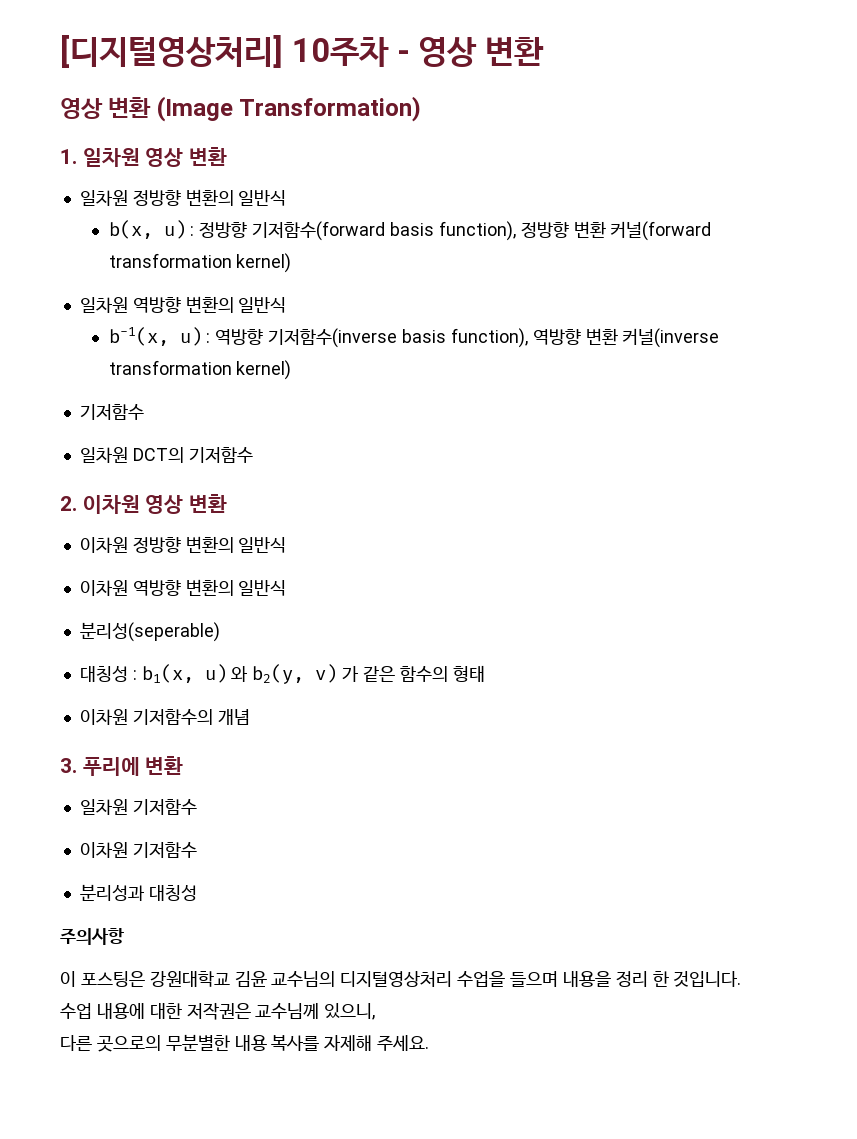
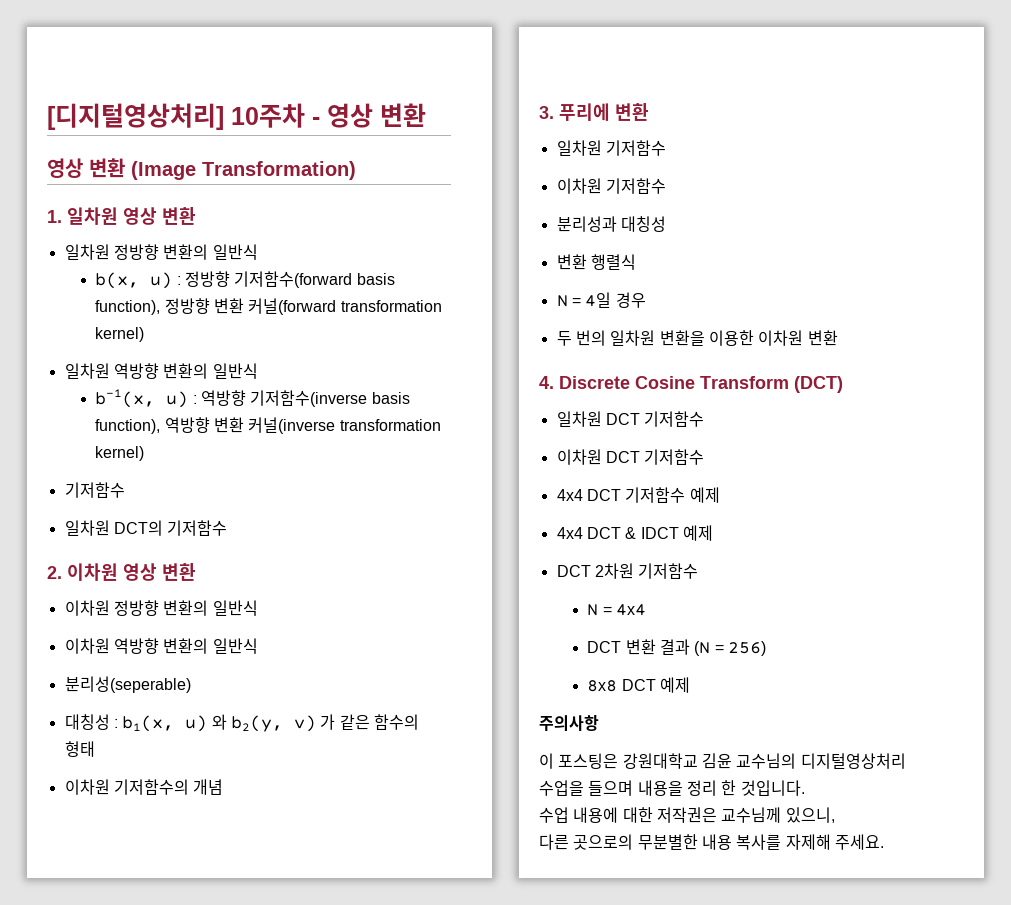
(197, 893) none -> [556,254,636,270] [556,292,646,308] [556,330,838,346] [539,376,843,393] [556,411,705,427] [556,449,705,465] [556,487,720,503] [556,525,713,541] [556,563,699,579] [587,604,647,616] [587,639,767,656] [587,677,691,693] // 변환 행렬식 // N = 4일 경우 // 두 번의 일차원 변환을 이용한 이차원 변환 // 4. Discrete Cosine Transform (DCT) // 일차원 DCT 기저함수 // 이차원 DCT 기저함수 // 4x4 DCT 기저함수 예제 // 4x4 DCT & IDCT 예제 // DCT 2차원 기저함수 // N = 4x4 // DCT 변환 결과 (N = 256) // 8x8 DCT 예제

